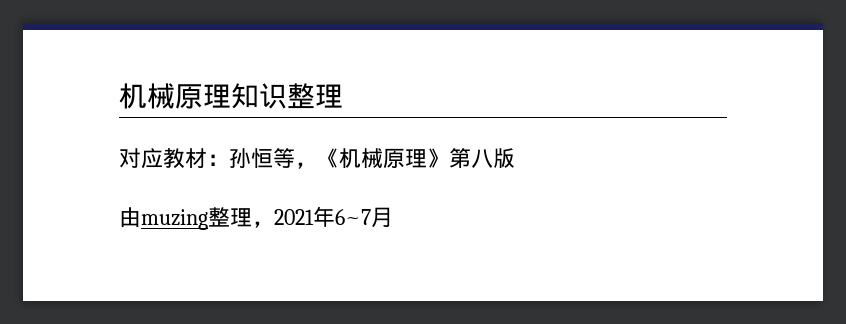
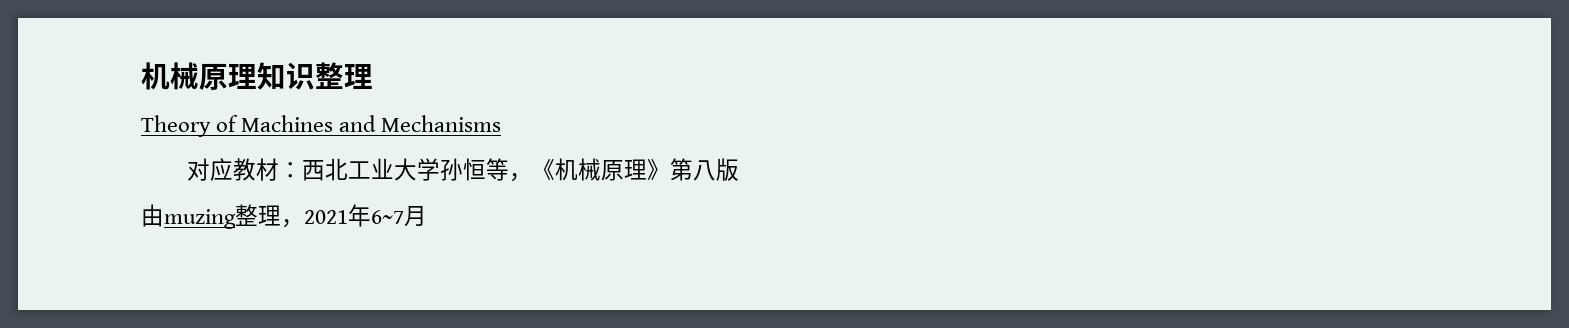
(343, 96) none -> [141,115,502,137] // Theory of Machines and Mechanisms
(229, 160) none -> [302,158,441,181] 西北工业大学

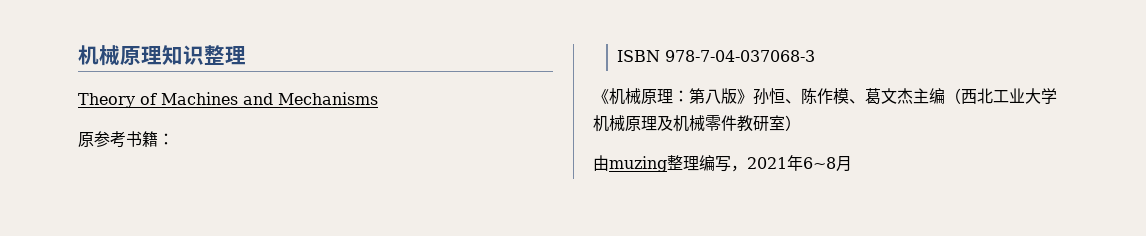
[187,158,740,182] 对应教材：西北工业大学孙恒等，《机械原理》第八版 -> [78,131,174,148] [617,50,816,62] [593,88,1057,105] [593,115,801,132] 原参考书籍： // ISBN 978-7-04-037068-3 // 《机械原理：第八版》孙恒、陈作模、葛文杰主编（西北工业大学机械原理及机械零件教研室）
(281, 215) none -> [699,155,731,172] 编写
[371,210,404,224] 6~7 -> [803,157,836,169] 6~8

